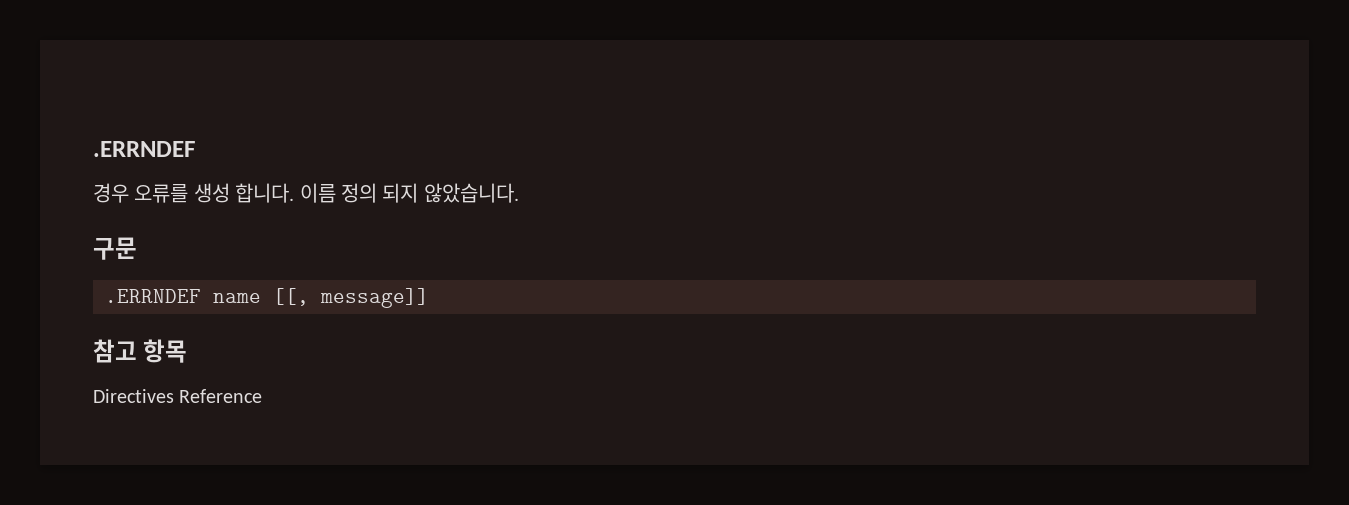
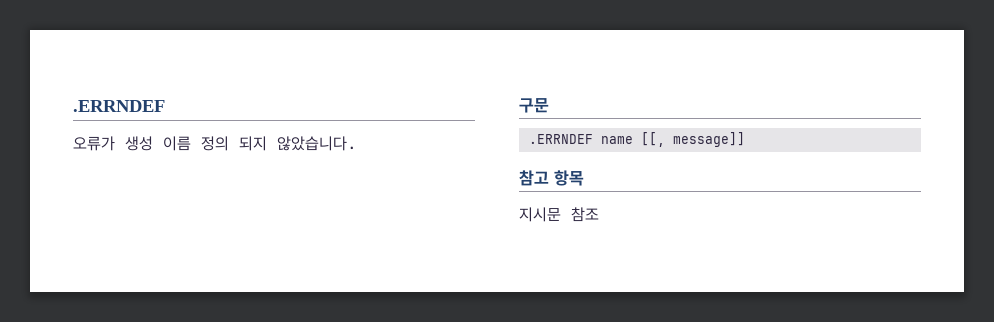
[93,183,295,203] 경우 오류를 생성 합니다. -> [73,136,153,151] 오류가 생성
[93,389,263,403] Directives Reference -> [519,207,599,222] 지시문 참조

